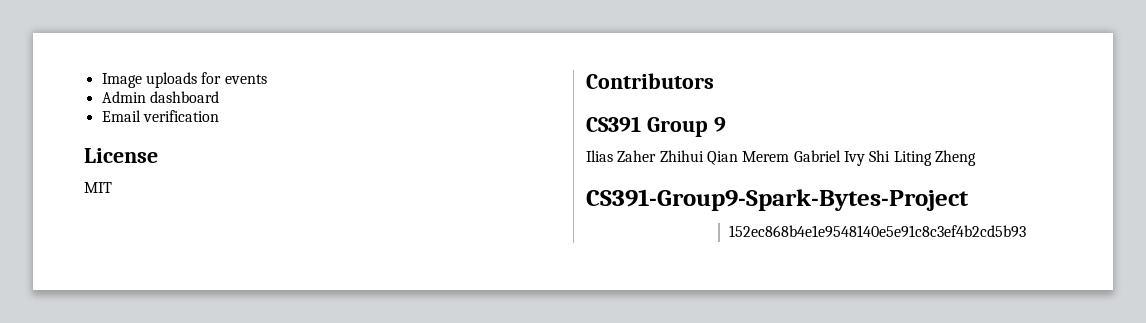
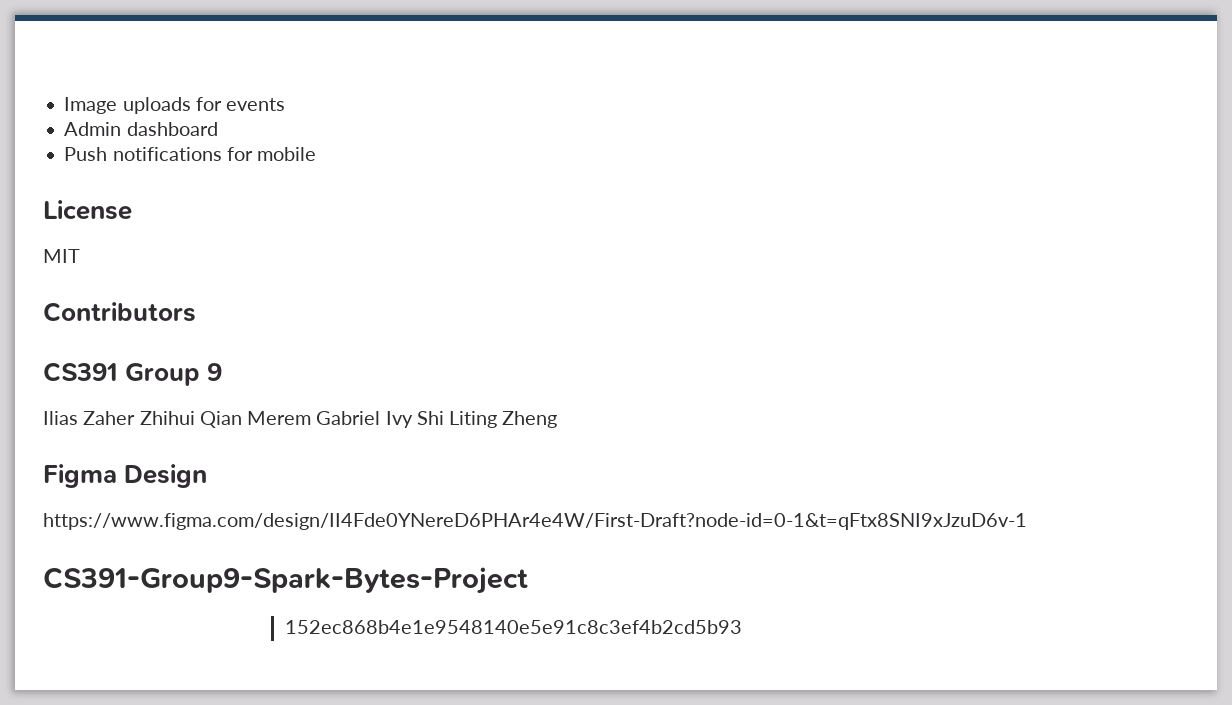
[101,110,219,122] Email verification -> [64,147,317,161] Push notifications for mobile
(976, 158) none -> [43,464,208,488] [43,513,1027,530] // Figma Design // https://www.figma.com/design/II4Fde0YNereD6PHAr4e4W/First-Draft?node-id=0-1&t=qFtx8SNI9xJzuD6v-1

